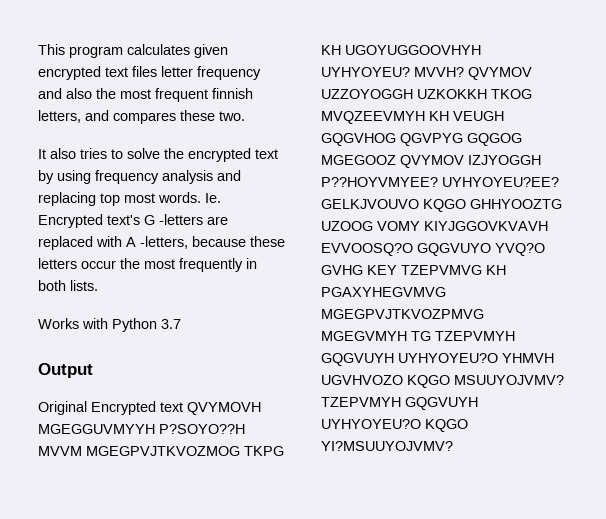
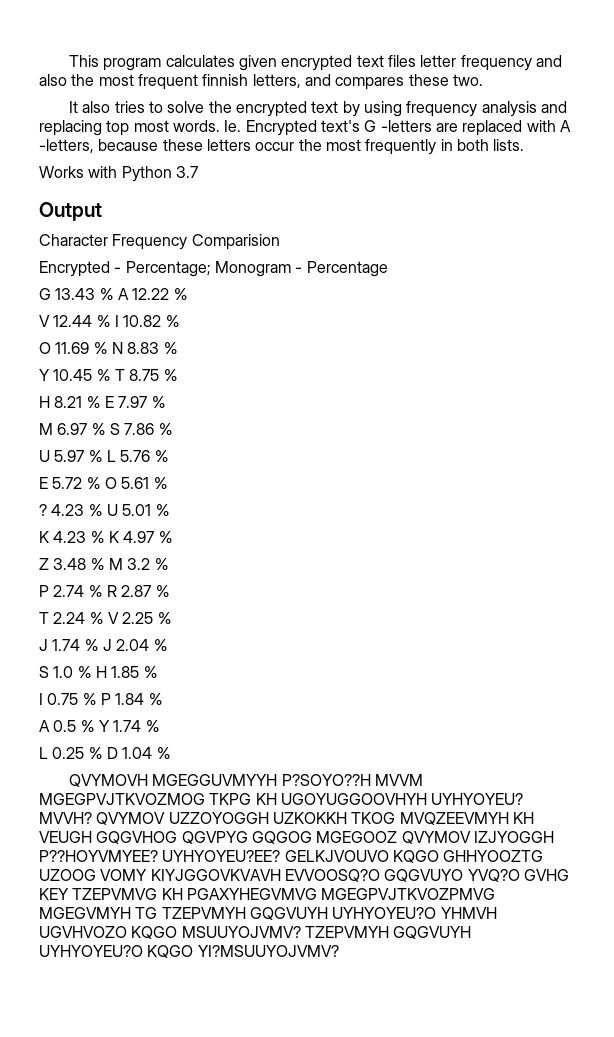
[38,401,183,415] Original Encrypted text -> [39,234,280,250] [39,261,388,277] [39,288,188,300] [39,315,180,327] [39,342,178,354] [39,369,178,381] [39,396,166,408] [39,423,173,435] [39,450,169,462] [39,477,168,489] [39,504,170,516] [39,531,173,543] [39,558,169,570] [39,585,170,597] [39,612,172,624] [39,639,168,651] [39,666,158,678] [39,693,163,705] [39,720,160,732] [39,747,171,759] Character Frequency Comparision // Encrypted - Percentage; Monogram - Percentage // G 13.43 % A 12.22 % // V 12.44 % I 10.82 % // O 11.69 % N 8.83 % // Y 10.45 % T 8.75 % // H 8.21 % E 7.97 % // M 6.97 % S 7.86 % // U 5.97 % L 5.76 % // E 5.72 % O 5.61 % // ? 4.23 % U 5.01 % // K 4.23 % K 4.97 % // Z 3.48 % M 3.2 % // P 2.74 % R 2.87 % // T 2.24 % V 2.25 % // J 1.74 % J 2.04 % // S 1.0 % H 1.85 % // I 0.75 % P 1.84 % // A 0.5 % Y 1.74 % // L 0.25 % D 1.04 % //

